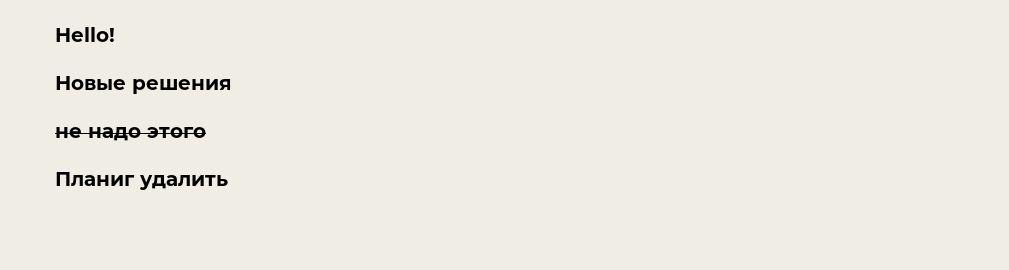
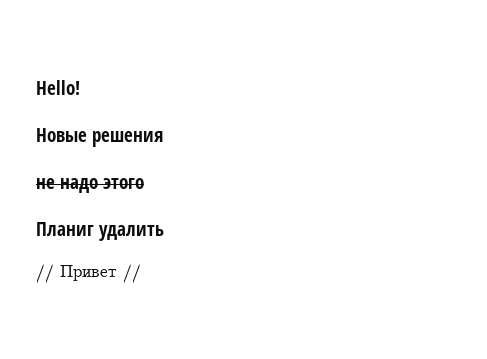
(228, 182) none -> [36,264,141,283] // // Привет //

